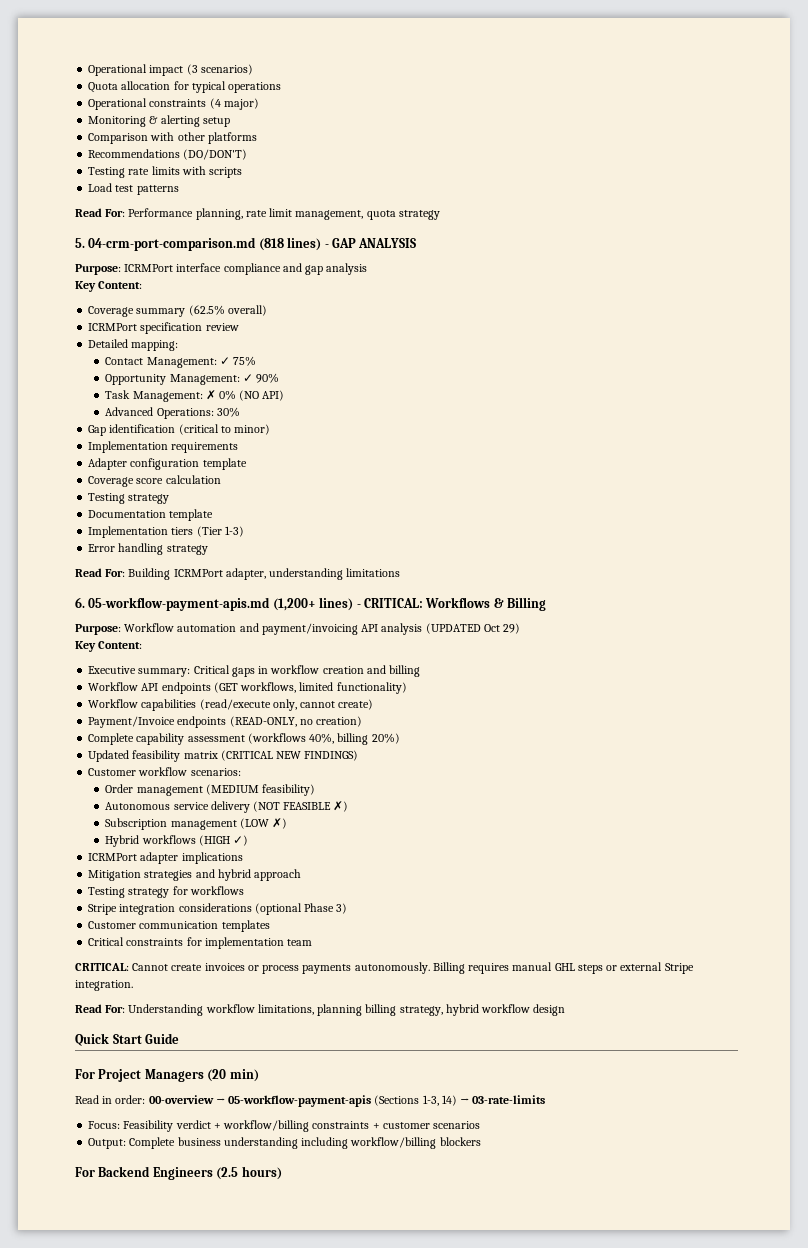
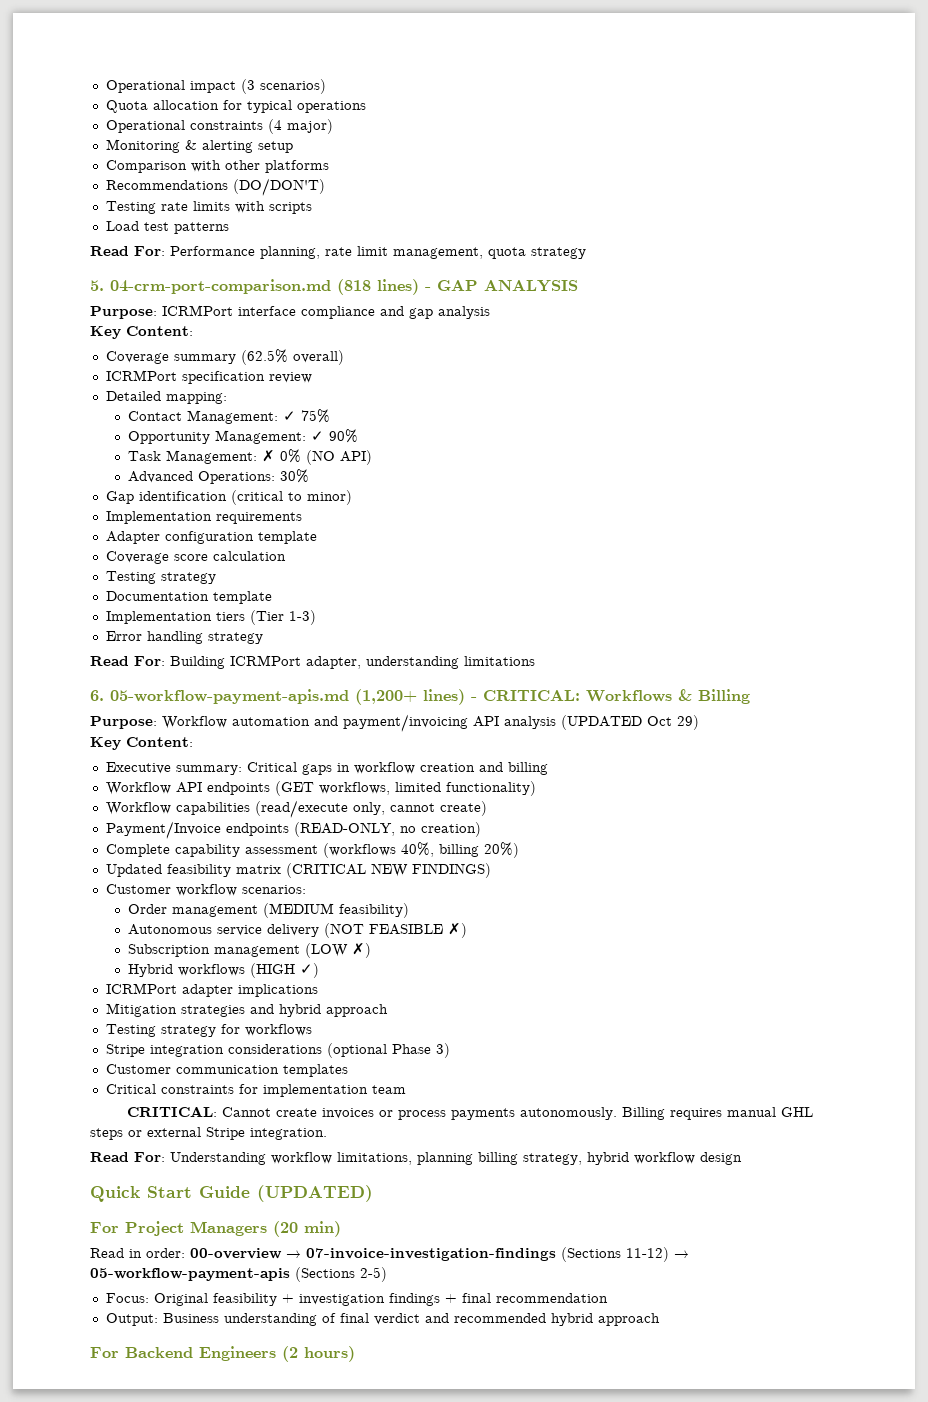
(180, 1038) none -> [257,1185,373,1202] (UPDATED)
[228,1095,546,1107] [88,1120,481,1132] [88,1137,481,1149] 05-workflow-payment-apis (Sections 1-3, 14) → 03-rate-limits // Focus: Feasibility verdict + workflow/billing constraints + customer scenarios // Output: Complete business understanding including workflow/billing blockers -> [306,1247,689,1262] [90,1267,387,1282] [105,1293,608,1306] [105,1313,660,1326] 07-invoice-investigation-findings (Sections 11-12) → 05-workflow-payment-apis (Sections 2-5) // Focus: Original feasibility + investigation findings + final recommendation // Output: Business understanding of final verdict and recommended hybrid approach
[216,1167,239,1180] (2.5 -> [282,1346,298,1362] (2

